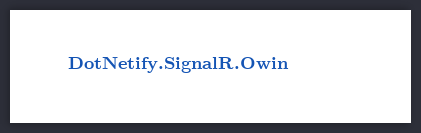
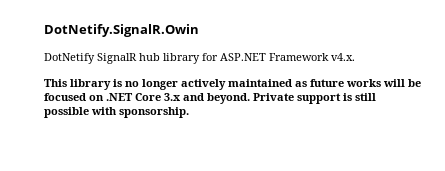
(289, 64) none -> [44,53,355,64] [44,79,421,90] [44,93,376,104] [44,107,189,118] // DotNetify SignalR hub library for ASP.NET Framework v4.x. // This library is no longer actively maintained as future works will be focused on .NET Core 3.x and beyond. Private support is still possible with sponsorship.

